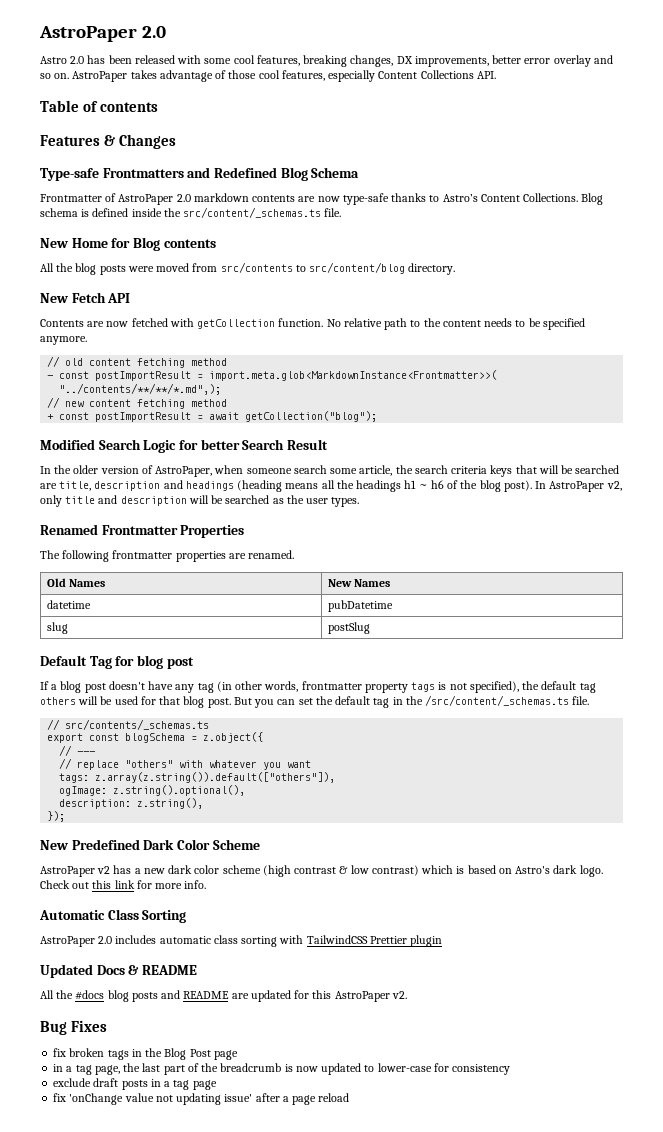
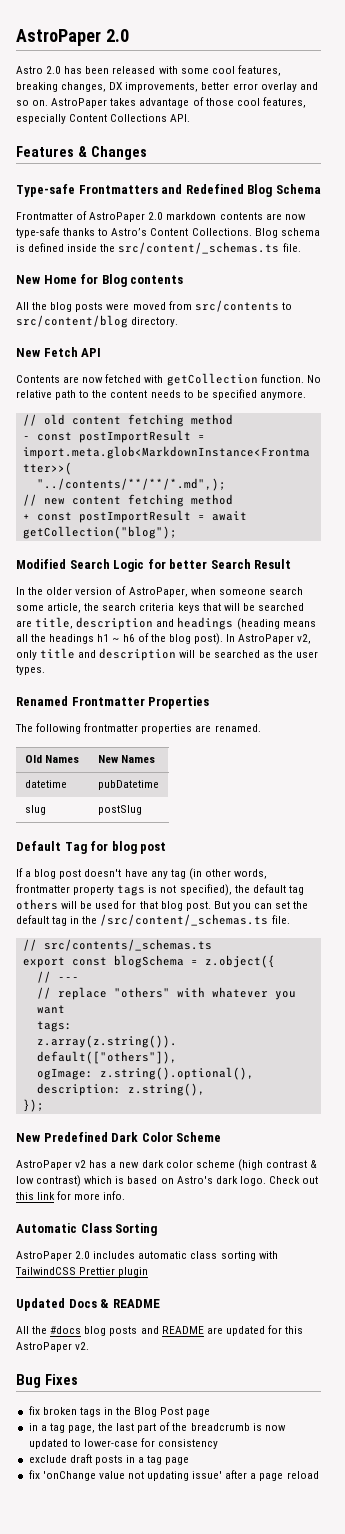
[40,100,159,112] // Table of contents -> (191, 118) none

